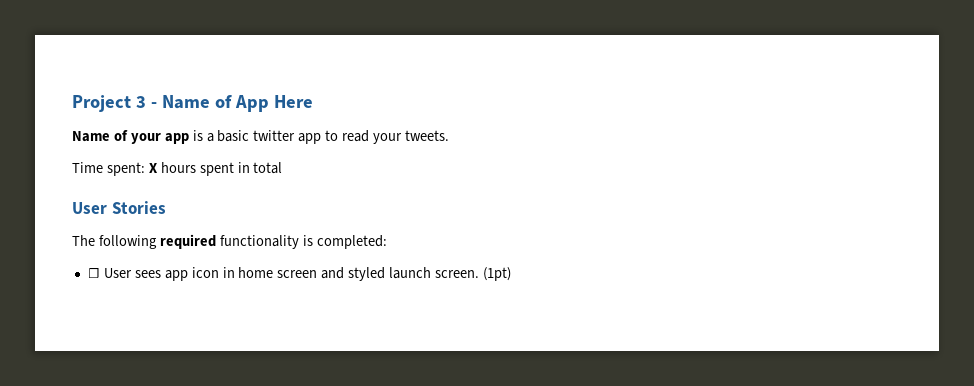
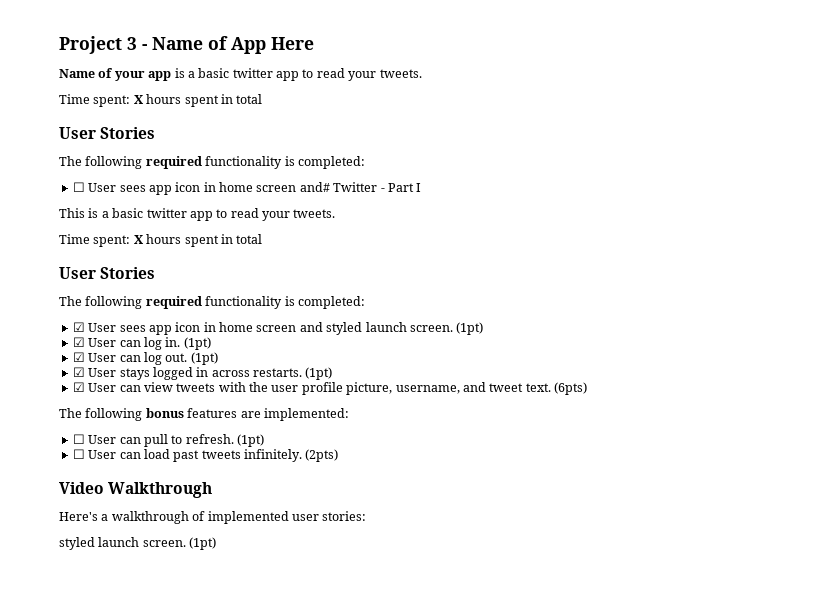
(318, 274) none -> [299,182,422,192] [59,208,336,221] [59,234,263,247] [59,267,156,279] [59,296,365,309] [72,322,297,335] and# Twitter - Part I // This is a basic twitter app to read your tweets. // Time spent: X hours spent in total // User Stories // The following required functionality is completed: // ☑ User sees app icon in home screen
(511, 274) none -> [72,337,211,350] [72,352,218,365] [72,367,333,380] [72,382,587,395] [59,408,349,421] [72,434,264,447] [72,449,339,462] [59,482,213,498] [59,511,367,524] [59,537,217,550] // ☑ User can log in. (1pt) // ☑ User can log out. (1pt) // ☑ User stays logged in across restarts. (1pt) // ☑ User can view tweets with the user profile picture, username, and tweet text. (6pts) // The following bonus features are implemented: // ☐ User can pull to refresh. (1pt) // ☐ User can load past tweets infinitely. (2pts) // Video Walkthrough // Here's a walkthrough of implemented user stories: // styled launch screen. (1pt)

